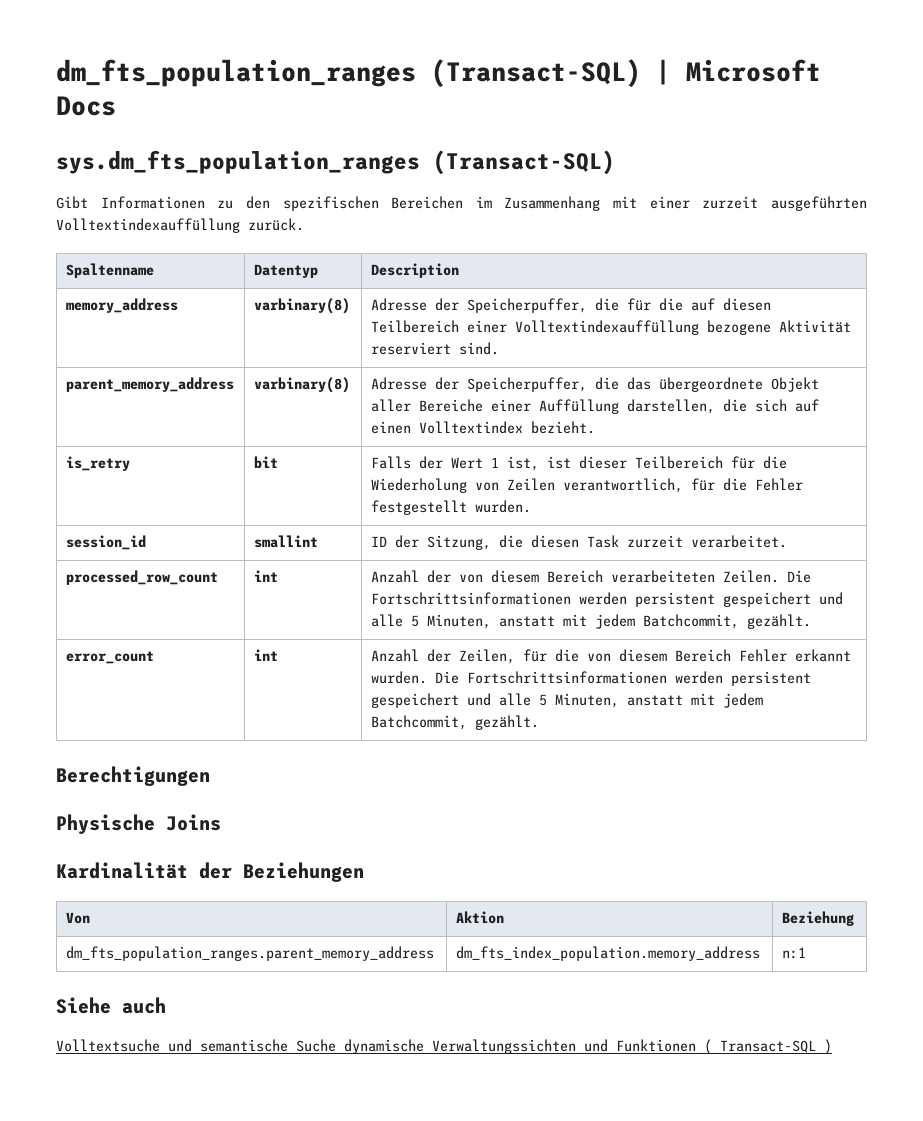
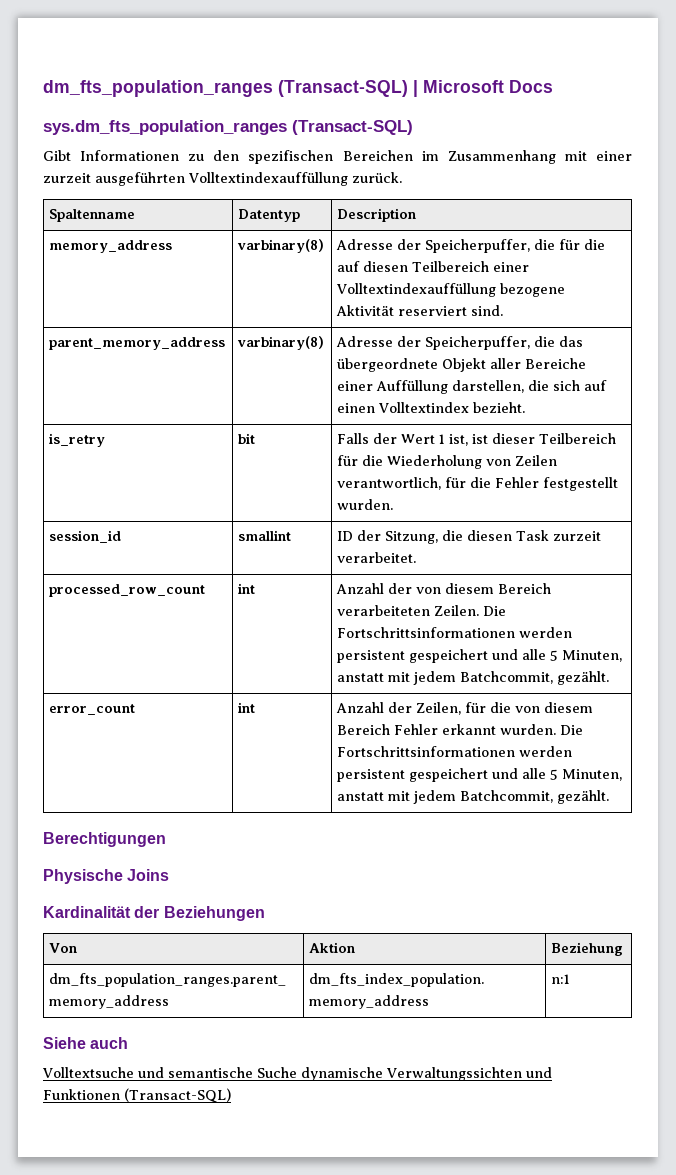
[704,1039,832,1055] ( Transact-SQL ) -> [124,1088,231,1103] (Transact-SQL)

